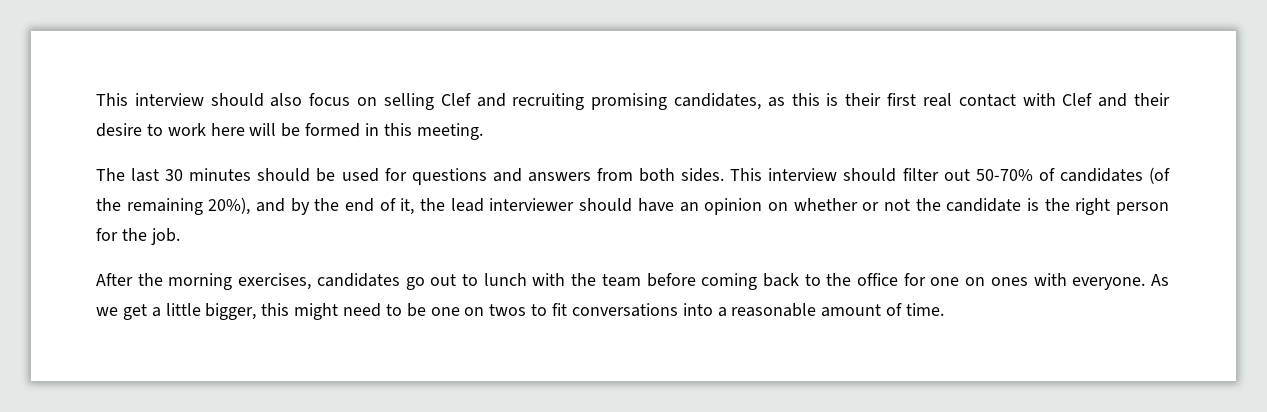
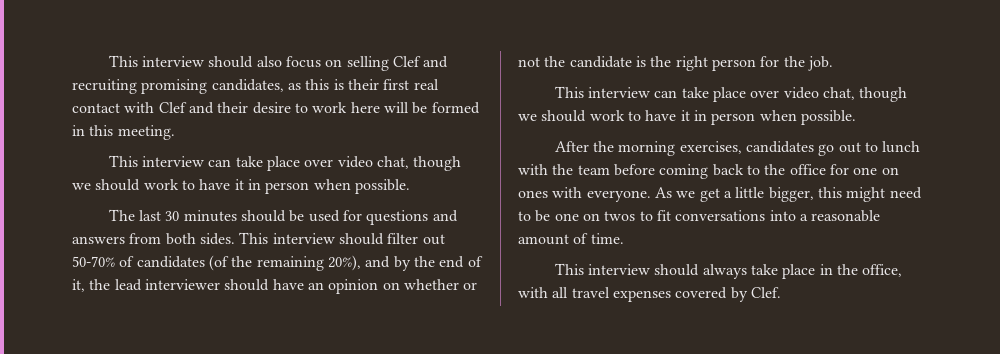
(483, 131) none -> [108,155,462,171] [72,179,410,194] // This interview can take place over video chat, though we should work to have it in person when possible.
(180, 236) none -> [554,86,908,102] [518,110,856,125] // This interview can take place over video chat, though we should work to have it in person when possible.
(945, 309) none -> [554,263,903,279] [518,287,781,302] // This interview should always take place in the office, with all travel expenses covered by Clef.

